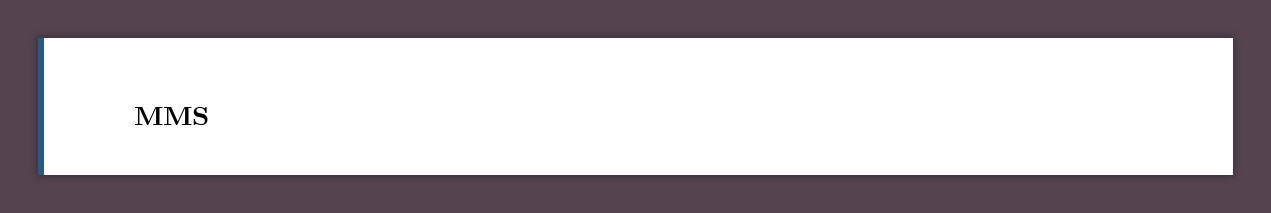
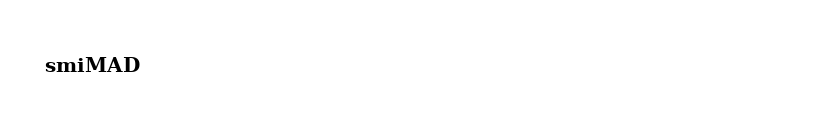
[134,107,209,125] MMS -> [45,57,140,72] smiMAD

